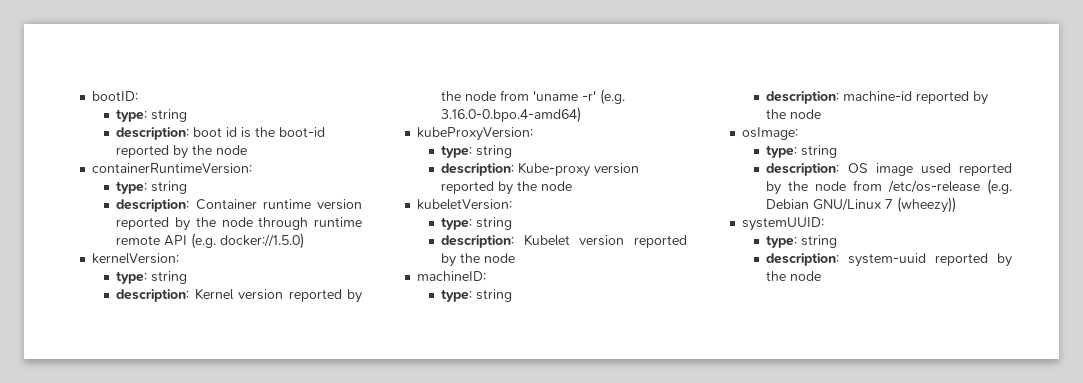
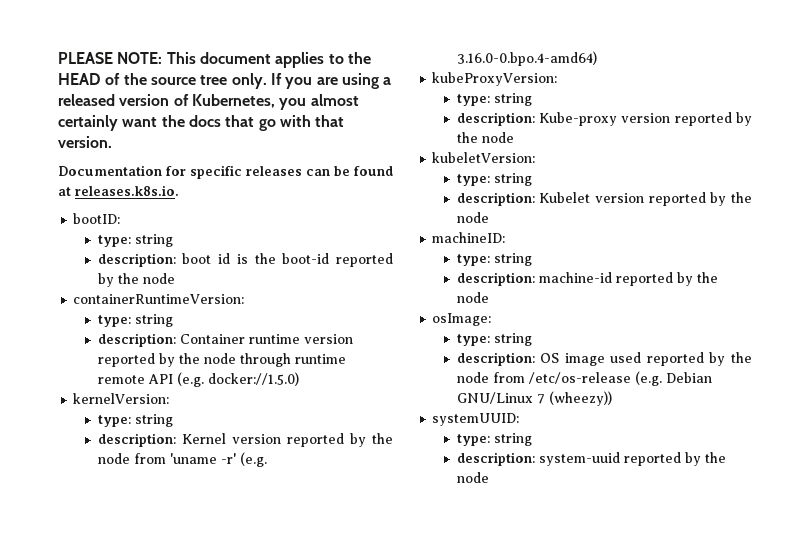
(92, 96) none -> [58,52,371,68] [58,73,392,89] [58,94,359,110] [58,115,345,131] [58,136,112,148] [58,165,393,179] [58,185,179,196] PLEASE NOTE: This document applies to the HEAD of the source tree only. If you are using a released version of Kubernetes, you almost certainly want the docs that go with that version. // Documentation for specific releases can be found at releases.k8s.io. //

